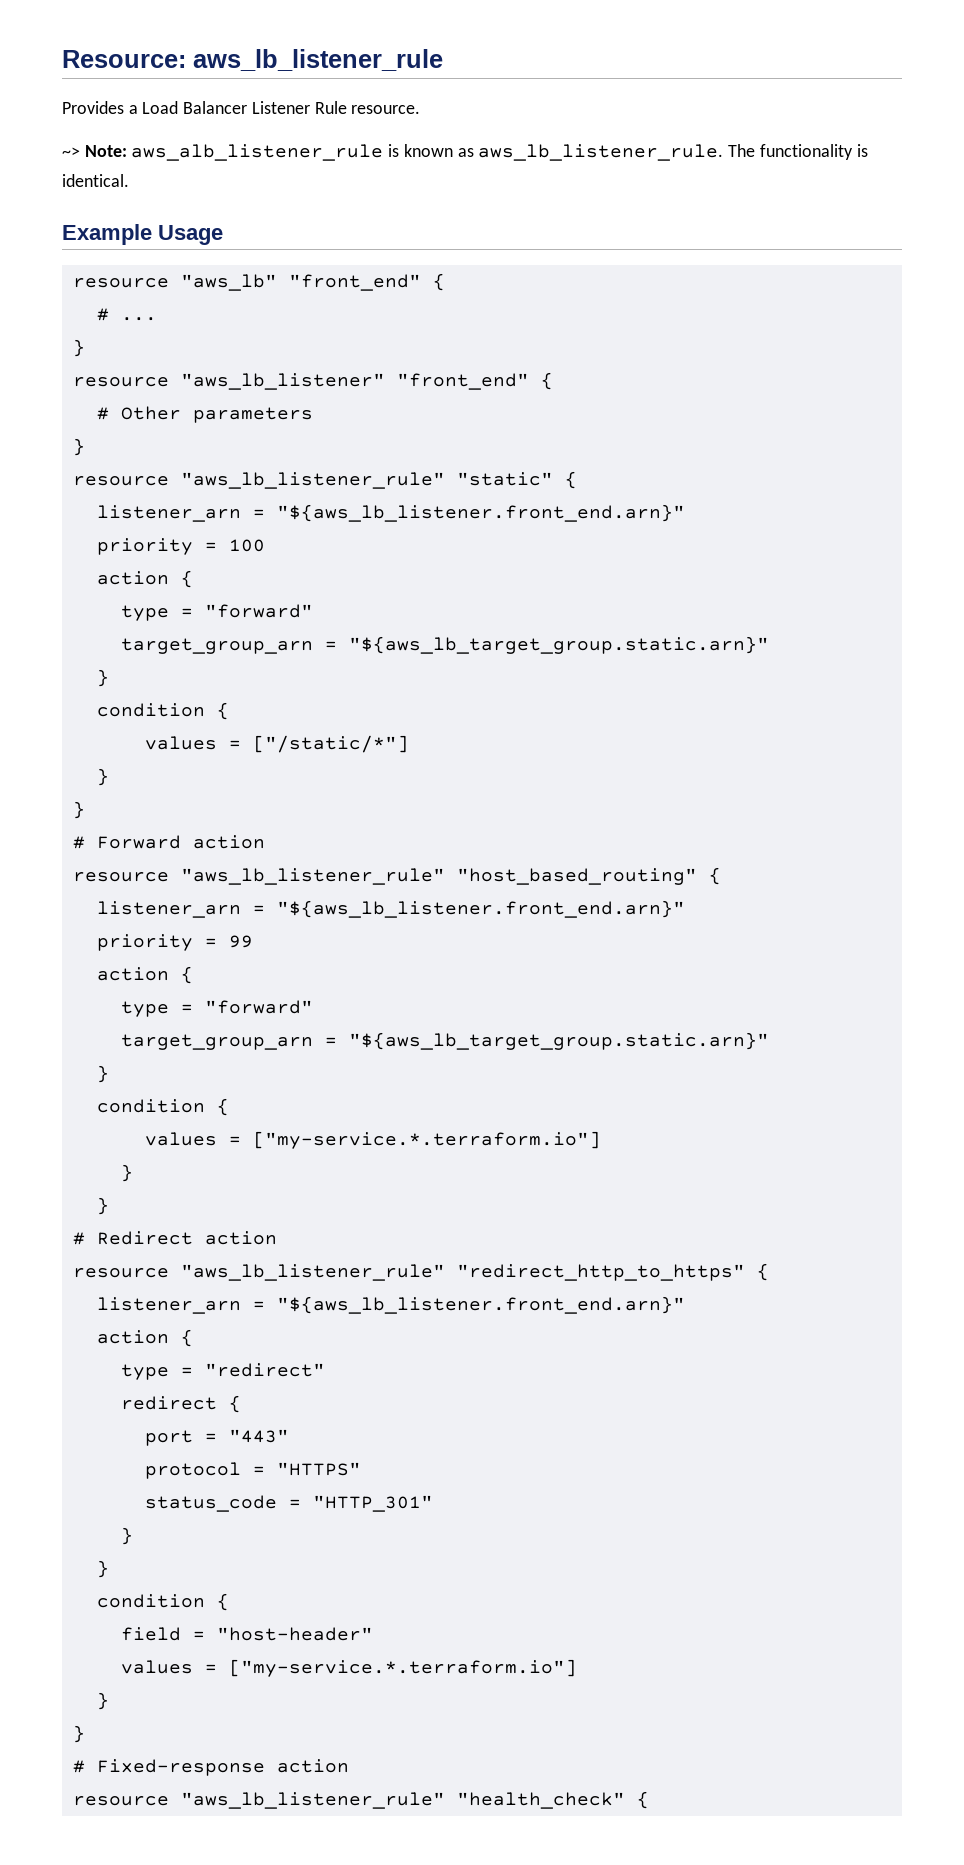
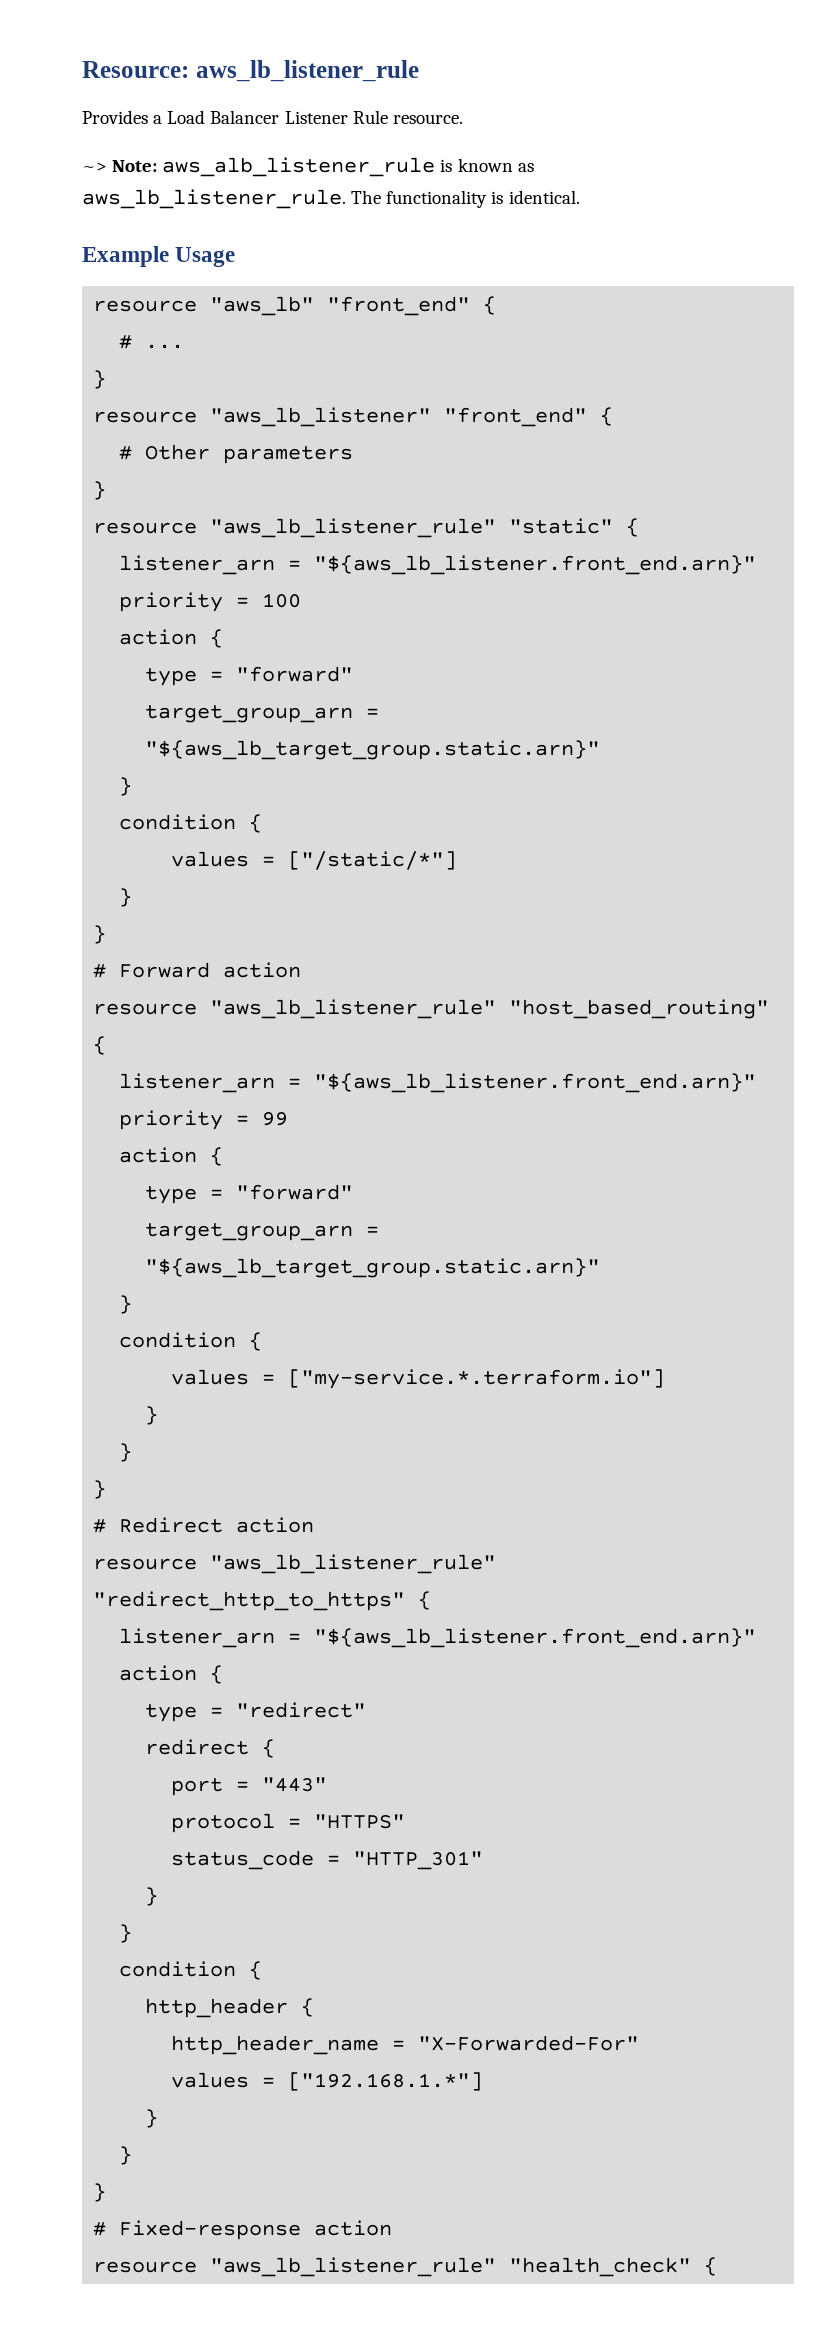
(109, 1206) none -> [93,1480,107,1499] // }
[120,1627,373,1641] [120,1659,577,1677] field = "host-header" // values = ["my-service.*.terraform.io"] -> [145,1998,315,2018] [171,2035,640,2055] [171,2072,484,2091] [145,2109,159,2128] http_header { // http_header_name = "X-Forwarded-For" // values = ["192.168.1.*"] // }

